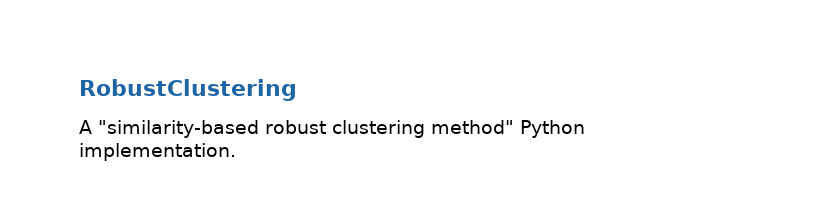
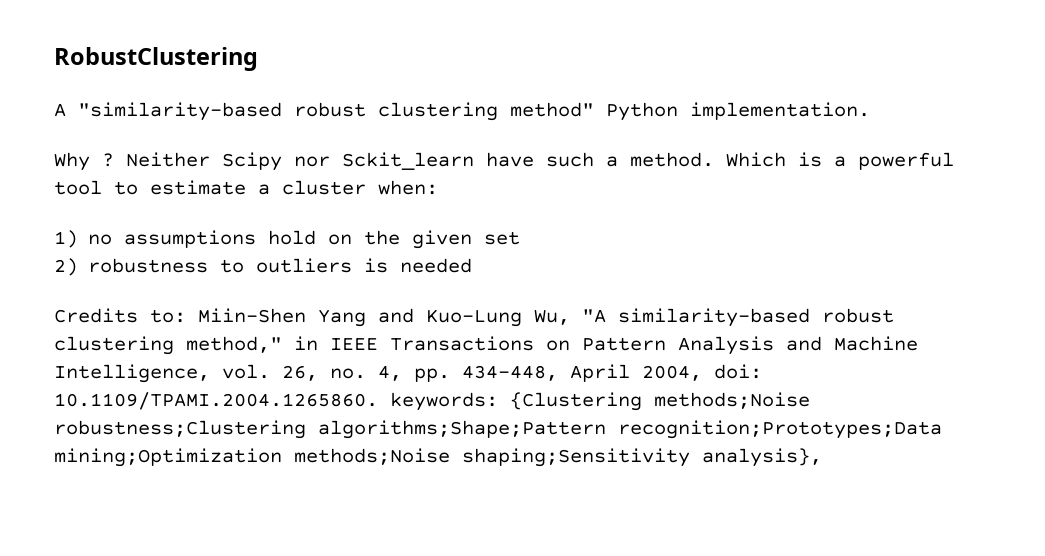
(236, 152) none -> [54,152,954,171] [54,180,438,195] [54,230,521,249] [54,258,473,276] [54,308,894,327] [54,336,918,355] [54,364,762,383] [54,392,810,411] [54,420,942,439] [54,448,822,467] // Why ? Neither Scipy nor Sckit_learn have such a method. Which is a powerful tool to estimate a cluster when: // 1) no assumptions hold on the given set // 2) robustness to outliers is needed // Credits to: Miin-Shen Yang and Kuo-Lung Wu, "A similarity-based robust clustering method," in IEEE Transactions on Pattern Analysis and Machine Intelligence, vol. 26, no. 4, pp. 434-448, April 2004, doi: 10.1109/TPAMI.2004.1265860. keywords: {Clustering methods;Noise robustness;Clustering algorithms;Shape;Pattern recognition;Prototypes;Data mining;Optimization methods;Noise shaping;Sensitivity analysis},

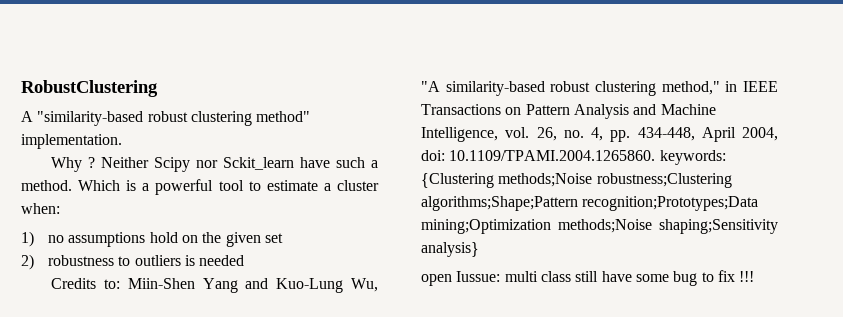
[606,102,678,121] Python -> (311, 116) none
[702,448,822,467] analysis}, -> [421,242,479,257] [421,270,755,286] analysis} // open Iussue: multi class still have some bug to fix !!!

